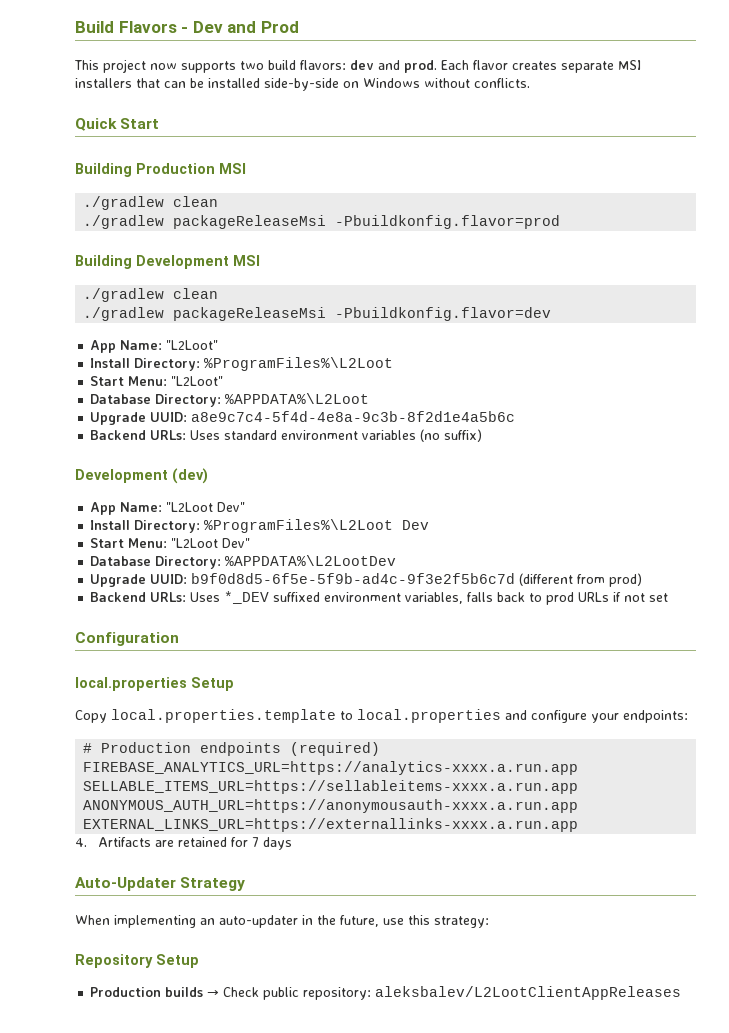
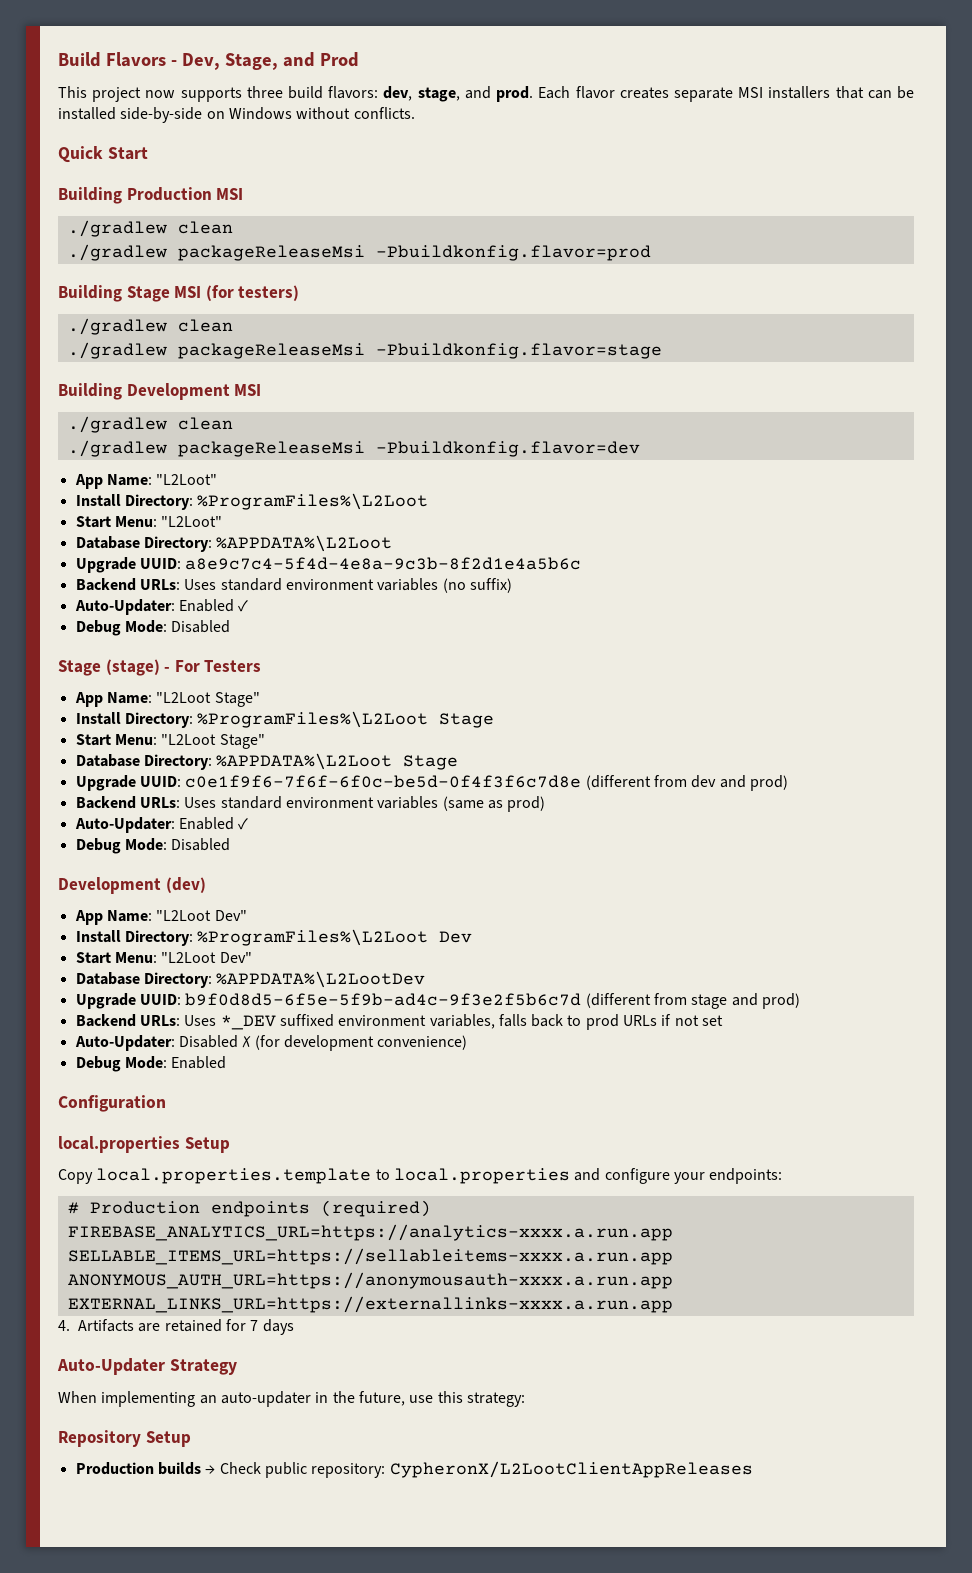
[192,21,223,33] Dev -> [181,53,278,70] Dev, Stage,
[240,61,264,70] two -> [246,86,283,98] three
[350,60,374,70] dev -> [383,86,460,102] dev, stage,
(561, 222) none -> [58,285,300,302] [67,318,233,335] [67,342,662,359] // Building Stage MSI (for testers) // ./gradlew clean // ./gradlew packageReleaseMsi -Pbuildkonfig.flavor=stage
(483, 435) none -> [74,599,249,615] [75,620,231,636] [58,659,262,676] [74,692,260,707] [75,711,495,728] [75,734,265,749] [75,753,459,770] [75,775,788,791] [75,796,546,812] [74,817,249,833] [75,838,231,854] // Auto-Updater: Enabled ✓ // Debug Mode: Disabled // Stage (stage) - For Testers // App Name: "L2Loot Stage" // Install Directory: %ProgramFiles%\L2Loot Stage // Start Menu: "L2Loot Stage" // Database Directory: %APPDATA%\L2Loot Stage // Upgrade UUID: c0e1f9f6-7f6f-6f0c-be5d-0f4f3f6c7d8e (different from dev and prod) // Backend URLs: Uses standard environment variables (same as prod) // Auto-Updater: Enabled ✓ // Debug Mode: Disabled
(606, 579) none -> [691,993,758,1009] stage and
(669, 597) none -> [74,1035,468,1051] [75,1056,227,1072] // Auto-Updater: Disabled ✗ (for development convenience) // Debug Mode: Enabled
[375,986,682,1000] aleksbalev/L2LootClientAppReleases -> [389,1461,753,1478] CypheronX/L2LootClientAppReleases

